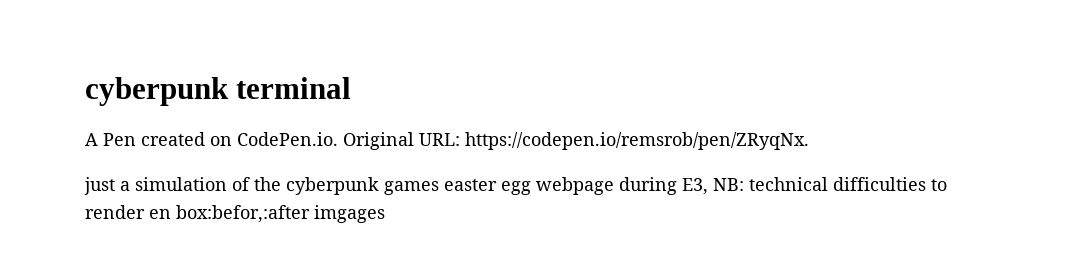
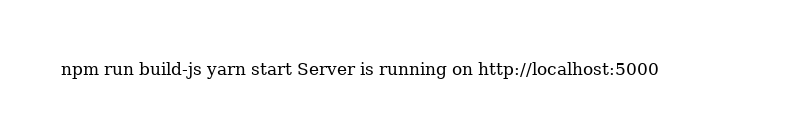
[85,77,352,106] [85,132,809,150] [84,177,947,195] [85,205,385,223] cyberpunk terminal // A Pen created on CodePen.io. Original URL: https://codepen.io/remsrob/pen/ZRyqNx. // just a simulation of the cyberpunk games easter egg webpage during E3, NB: technical difficulties to render en box:befor,:after imgages -> [61,62,659,79] npm run build-js yarn start Server is running on http://localhost:5000

